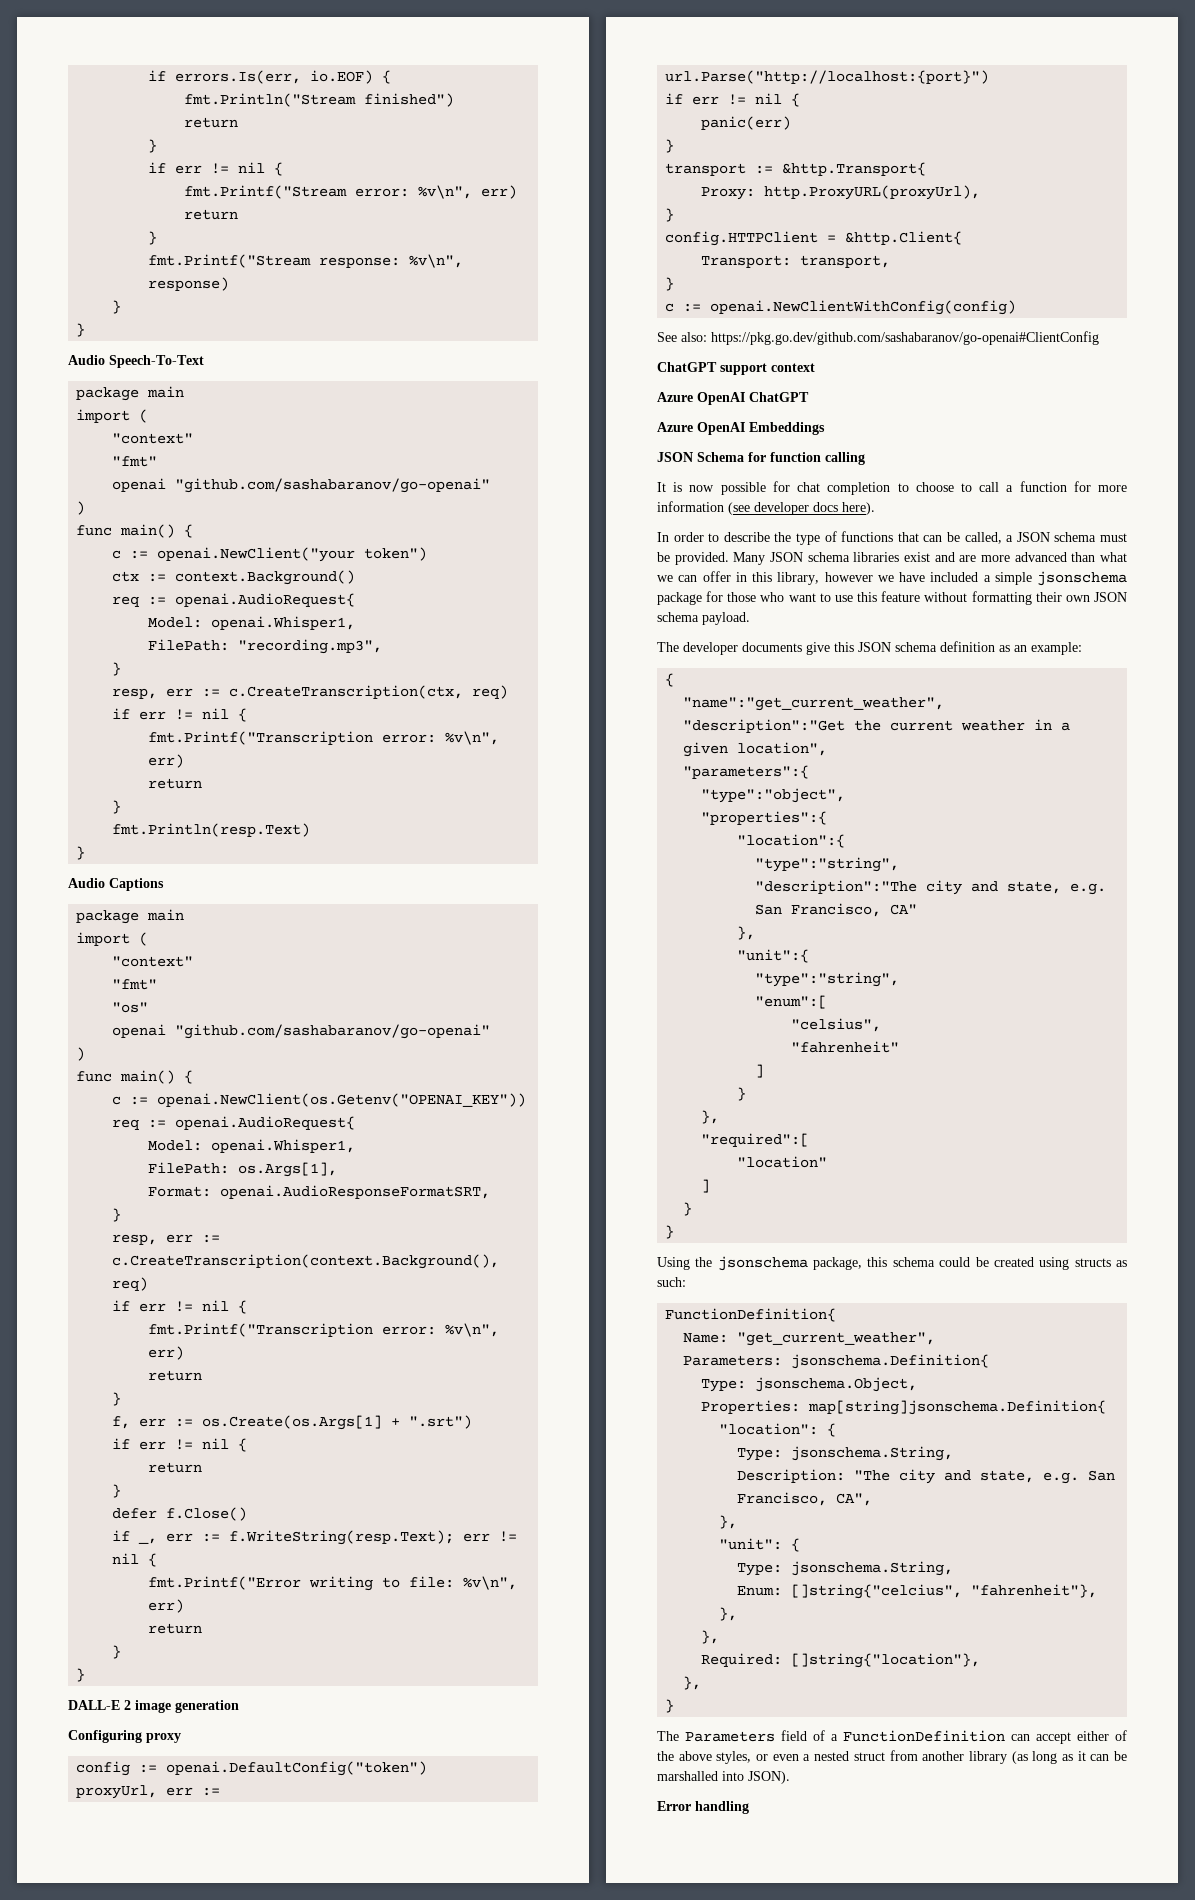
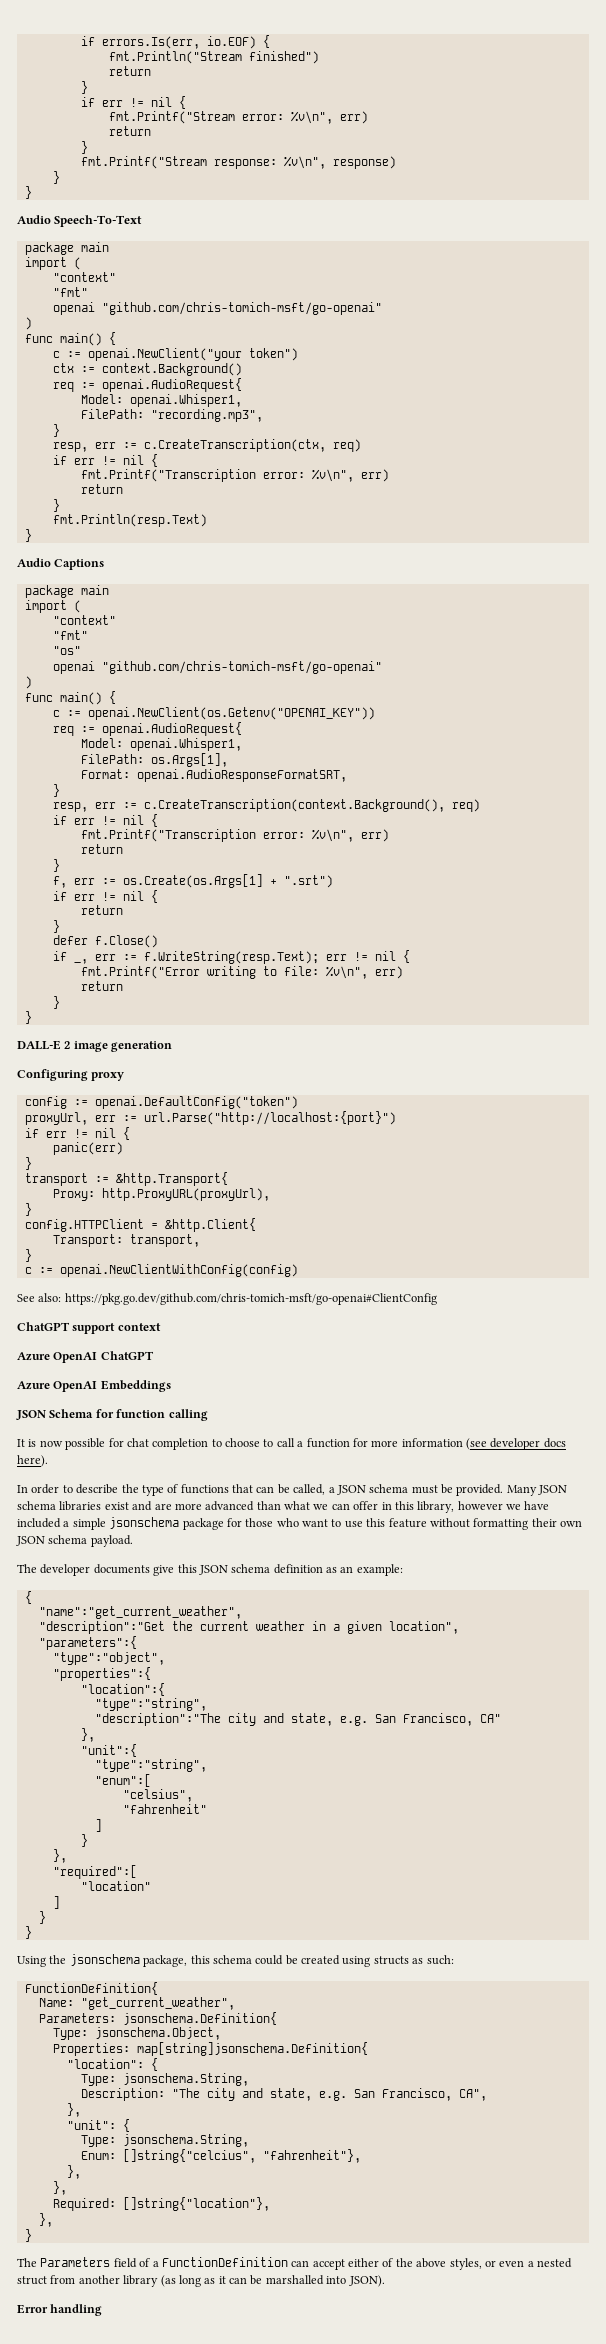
[175,478,491,493] "github.com/sashabaranov/go-openai" -> [101,302,382,315] "github.com/chris-tomich-msft/go-openai"
[175,1024,491,1039] "github.com/sashabaranov/go-openai" -> [101,661,382,674] "github.com/chris-tomich-msft/go-openai"
[711,331,1099,345] https://pkg.go.dev/github.com/sashabaranov/go-openai#ClientConfig -> [64,1293,437,1305] https://pkg.go.dev/github.com/chris-tomich-msft/go-openai#ClientConfig

